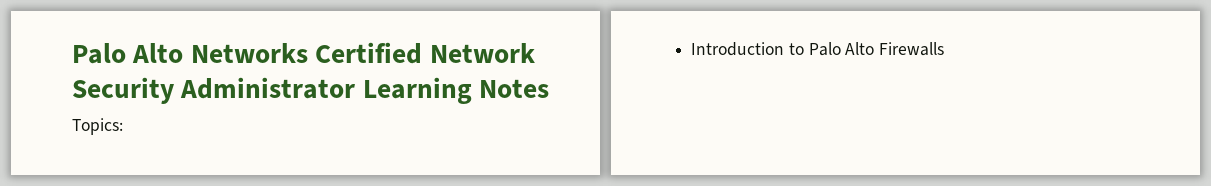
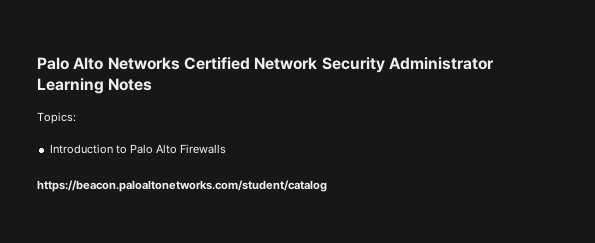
(945, 49) none -> [37,180,327,192] // https://beacon.paloaltonetworks.com/student/catalog

